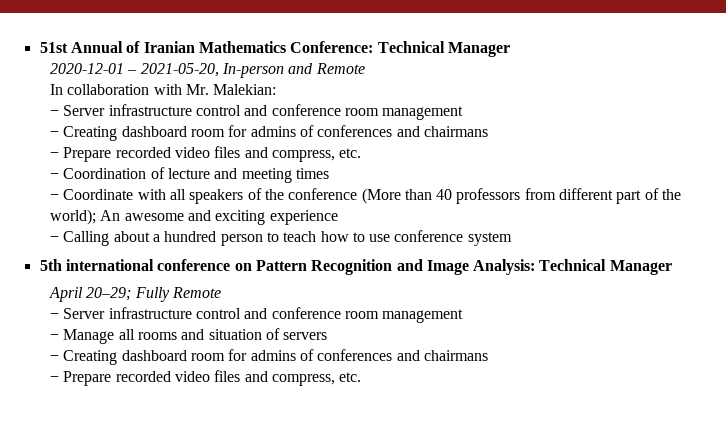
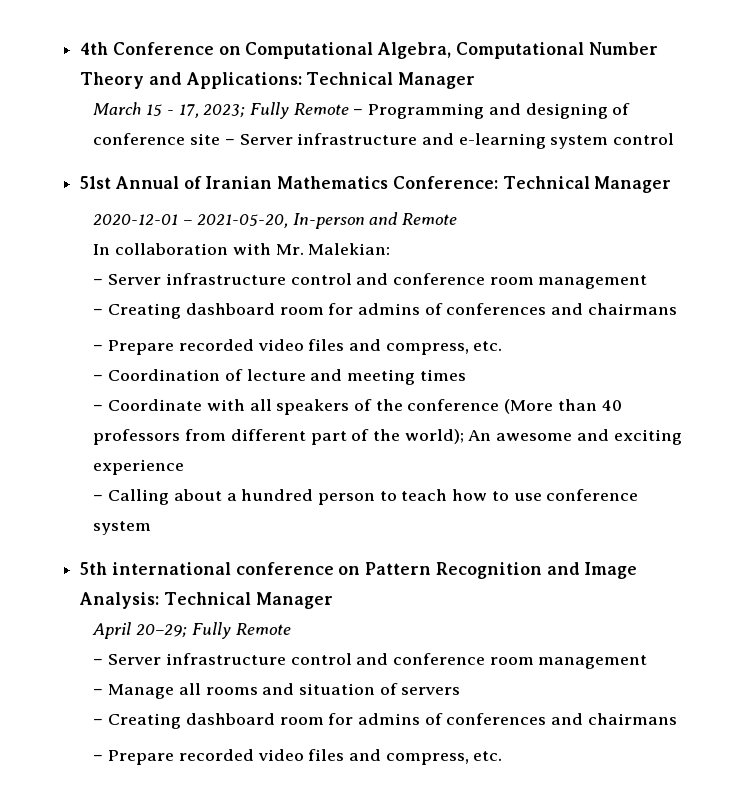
(39, 47) none -> [80,42,658,59] [80,72,476,89] [93,102,631,119] [93,133,675,149] 4th Conference on Computational Algebra, Computational Number Theory and Applications: Technical Manager // March 15 - 17, 2023; Fully Remote − Programming and designing of conference site − Server infrastructure and e-learning system control //

